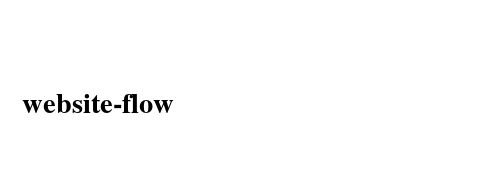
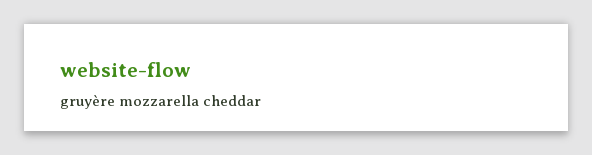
(174, 103) none -> [60,94,262,109] // gruyère mozzarella cheddar

